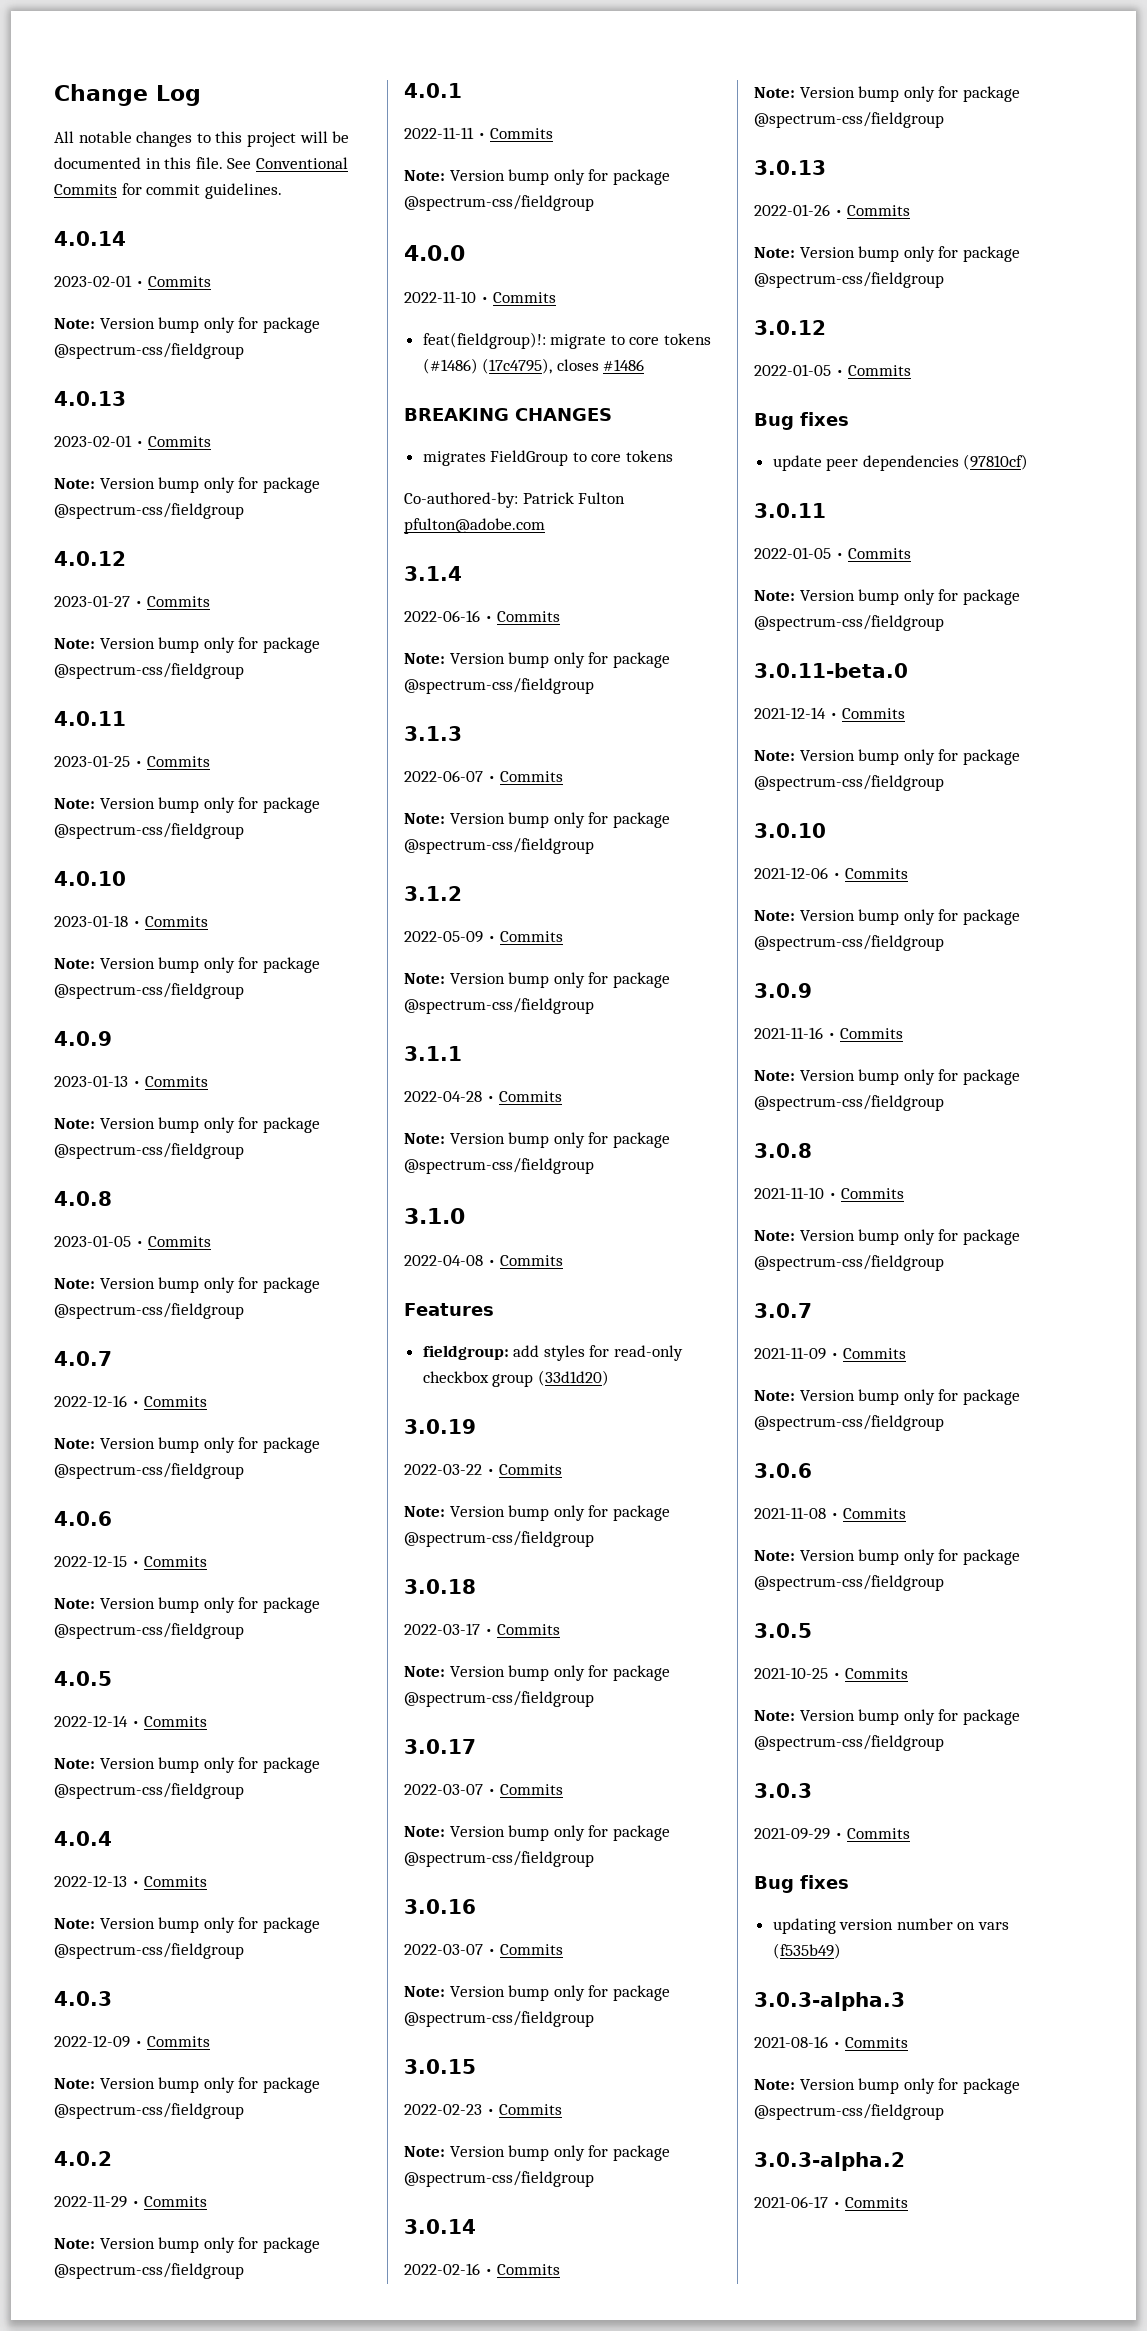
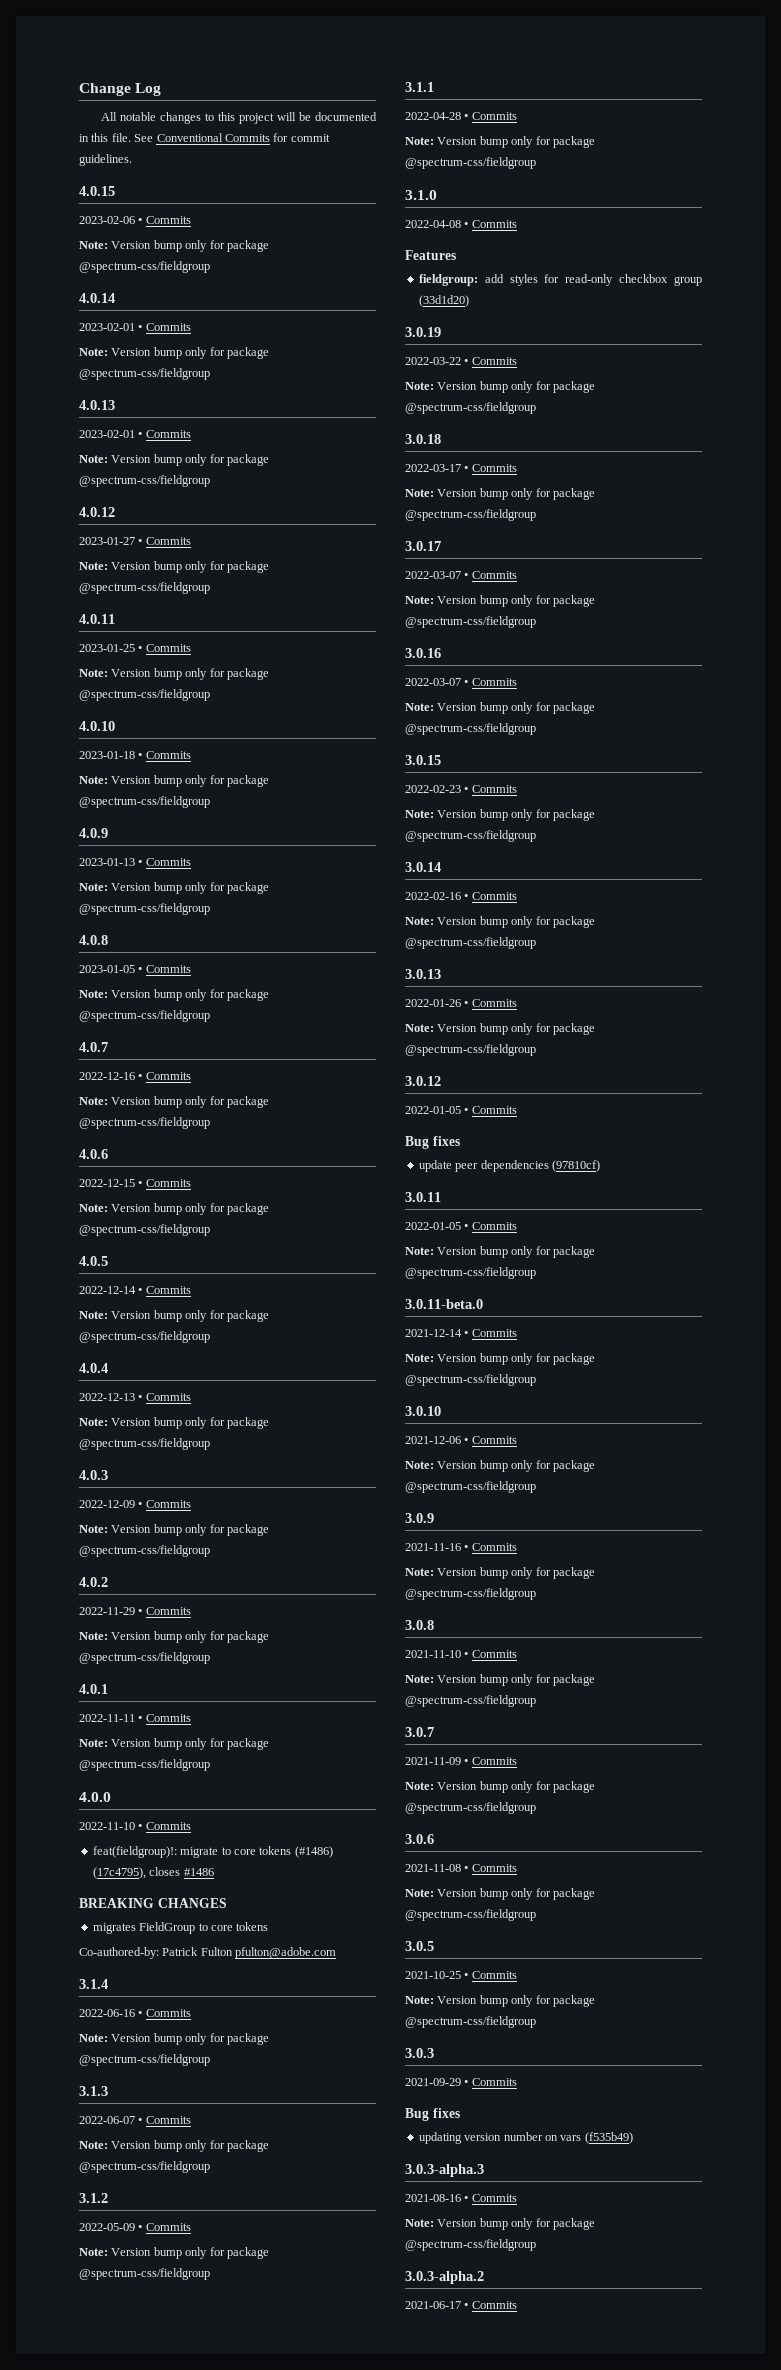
(282, 191) none -> [79,186,115,196] [79,216,191,224] [79,240,269,252] [79,261,210,273] // 4.0.15 // 2023-02-06 • Commits // Note: Version bump only for package @spectrum-css/fieldgroup

